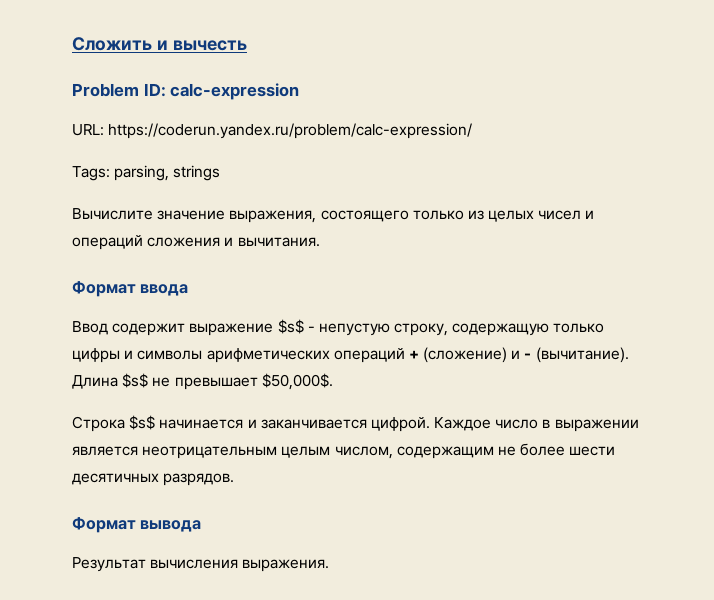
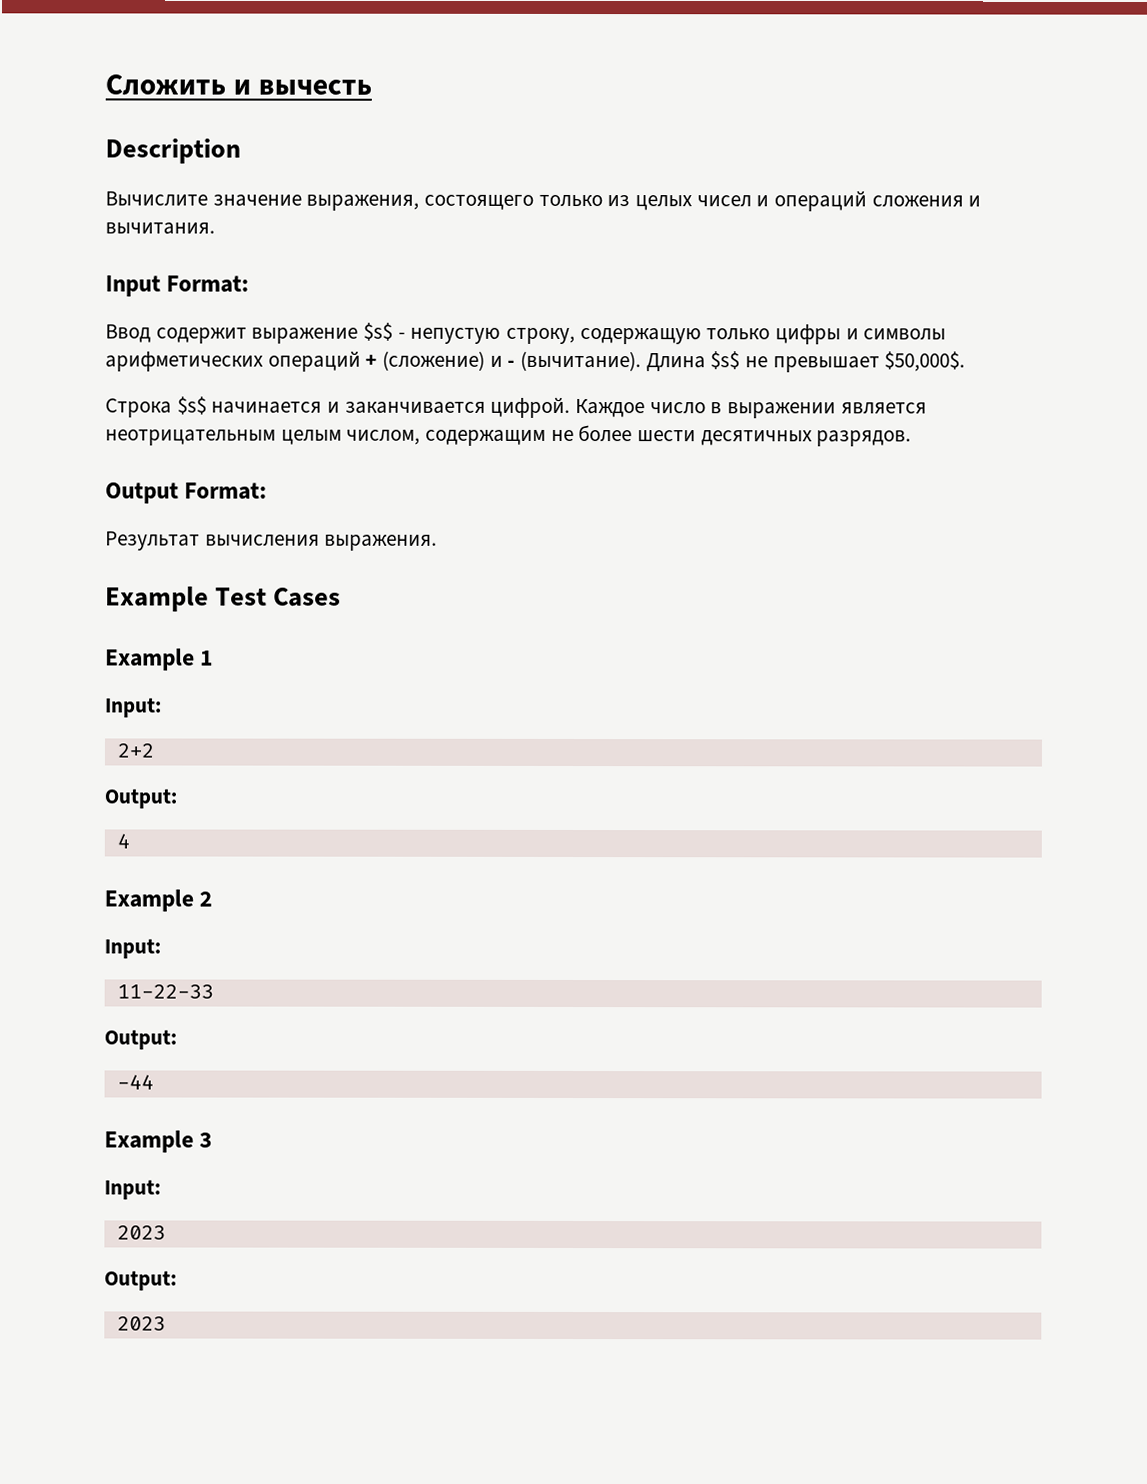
[72,83,300,100] [72,123,473,139] [72,165,221,181] Problem ID: calc-expression // URL: https://coderun.yandex.ru/problem/calc-expression/ // Tags: parsing, strings -> [105,138,241,164] Description
[72,281,189,297] Формат ввода -> [105,275,250,297] Input Format:
[72,517,202,533] Формат вывода -> [105,482,268,504] Output Format:
(330, 565) none -> [105,586,342,612] [105,648,214,671] [105,697,162,718] [116,743,154,758] [104,788,177,809] [116,833,130,849] [104,889,213,912] [104,938,161,959] [116,984,214,999] [104,1029,177,1050] [116,1074,154,1090] [104,1130,213,1153] [104,1179,161,1200] [116,1225,166,1240] [104,1270,177,1291] [116,1316,166,1331] // Example Test Cases // Example 1 // Input: // 2+2 // Output: // 4 // Example 2 // Input: // 11-22-33 // Output: // -44 // Example 3 // Input: // 2023 // Output: // 2023

